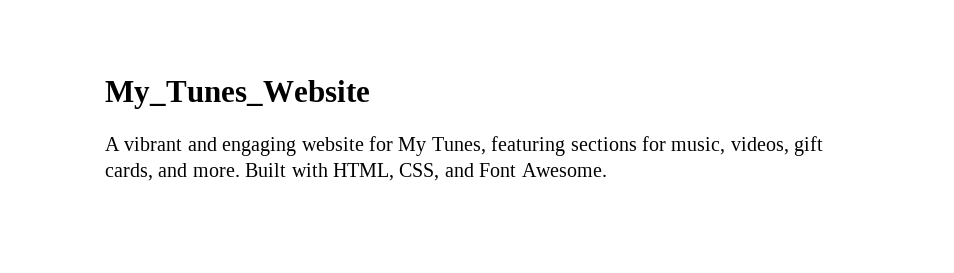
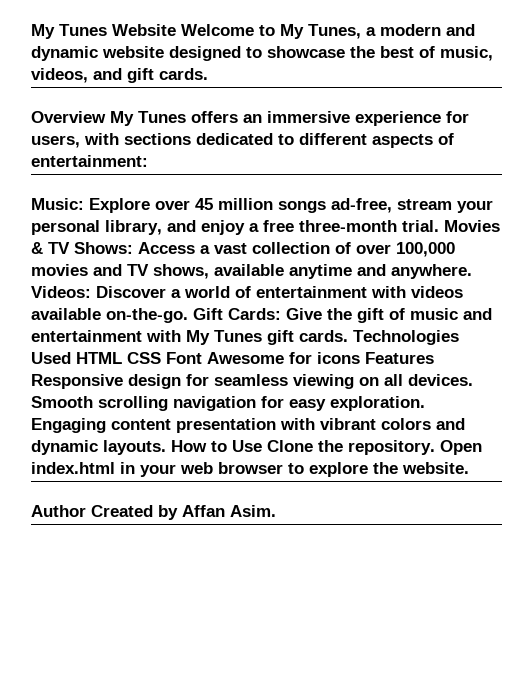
[105,80,370,109] [105,136,824,156] [105,163,607,181] My_Tunes_Website // A vibrant and engaging website for My Tunes, featuring sections for music, videos, gift cards, and more. Built with HTML, CSS, and Font Awesome. -> [31,24,475,39] [31,46,493,61] [31,68,208,83] [31,111,469,126] [31,133,454,148] [31,155,148,167] [31,198,493,213] [31,220,500,235] [31,242,455,257] [31,264,472,279] [31,286,463,298] [31,308,492,323] [31,330,459,345] [31,352,434,364] [31,374,473,389] [31,396,425,411] [31,418,465,433] [31,440,482,455] [31,462,469,477] [31,505,276,520] My Tunes Website Welcome to My Tunes, a modern and dynamic website designed to showcase the best of music, videos, and gift cards. // Overview My Tunes offers an immersive experience for users, with sections dedicated to different aspects of entertainment: // Music: Explore over 45 million songs ad-free, stream your personal library, and enjoy a free three-month trial. Movies & TV Shows: Access a vast collection of over 100,000 movies and TV shows, available anytime and anywhere. Videos: Discover a world of entertainment with videos available on-the-go. Gift Cards: Give the gift of music and entertainment with My Tunes gift cards. Technologies Used HTML CSS Font Awesome for icons Features Responsive design for seamless viewing on all devices. Smooth scrolling navigation for easy exploration. Engaging content presentation with vibrant colors and dynamic layouts. How to Use Clone the repository. Open index.html in your web browser to explore the website. // Author Created by Affan Asim.

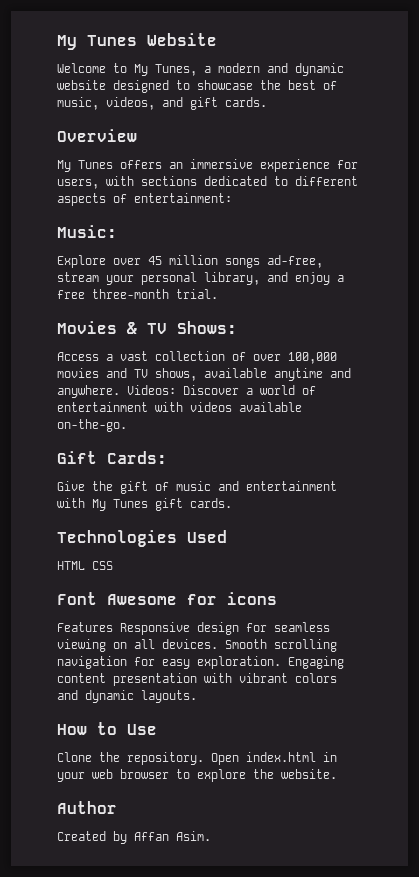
(176, 30) none -> (217, 39) //
(106, 117) none -> (137, 135) //
(84, 204) none -> (117, 231) //
(439, 226) none -> (218, 294) //
(133, 248) none -> (237, 327) //
(188, 315) none -> (127, 425) //
(281, 314) none -> (167, 457) //
(348, 336) none -> (232, 503) //
(71, 358) none -> (227, 536) //
(161, 358) none -> (113, 565) //
(360, 358) none -> (277, 598) //
(166, 447) none -> (197, 696) //
(262, 446) none -> (157, 729) //
(86, 511) none -> (117, 807) //

